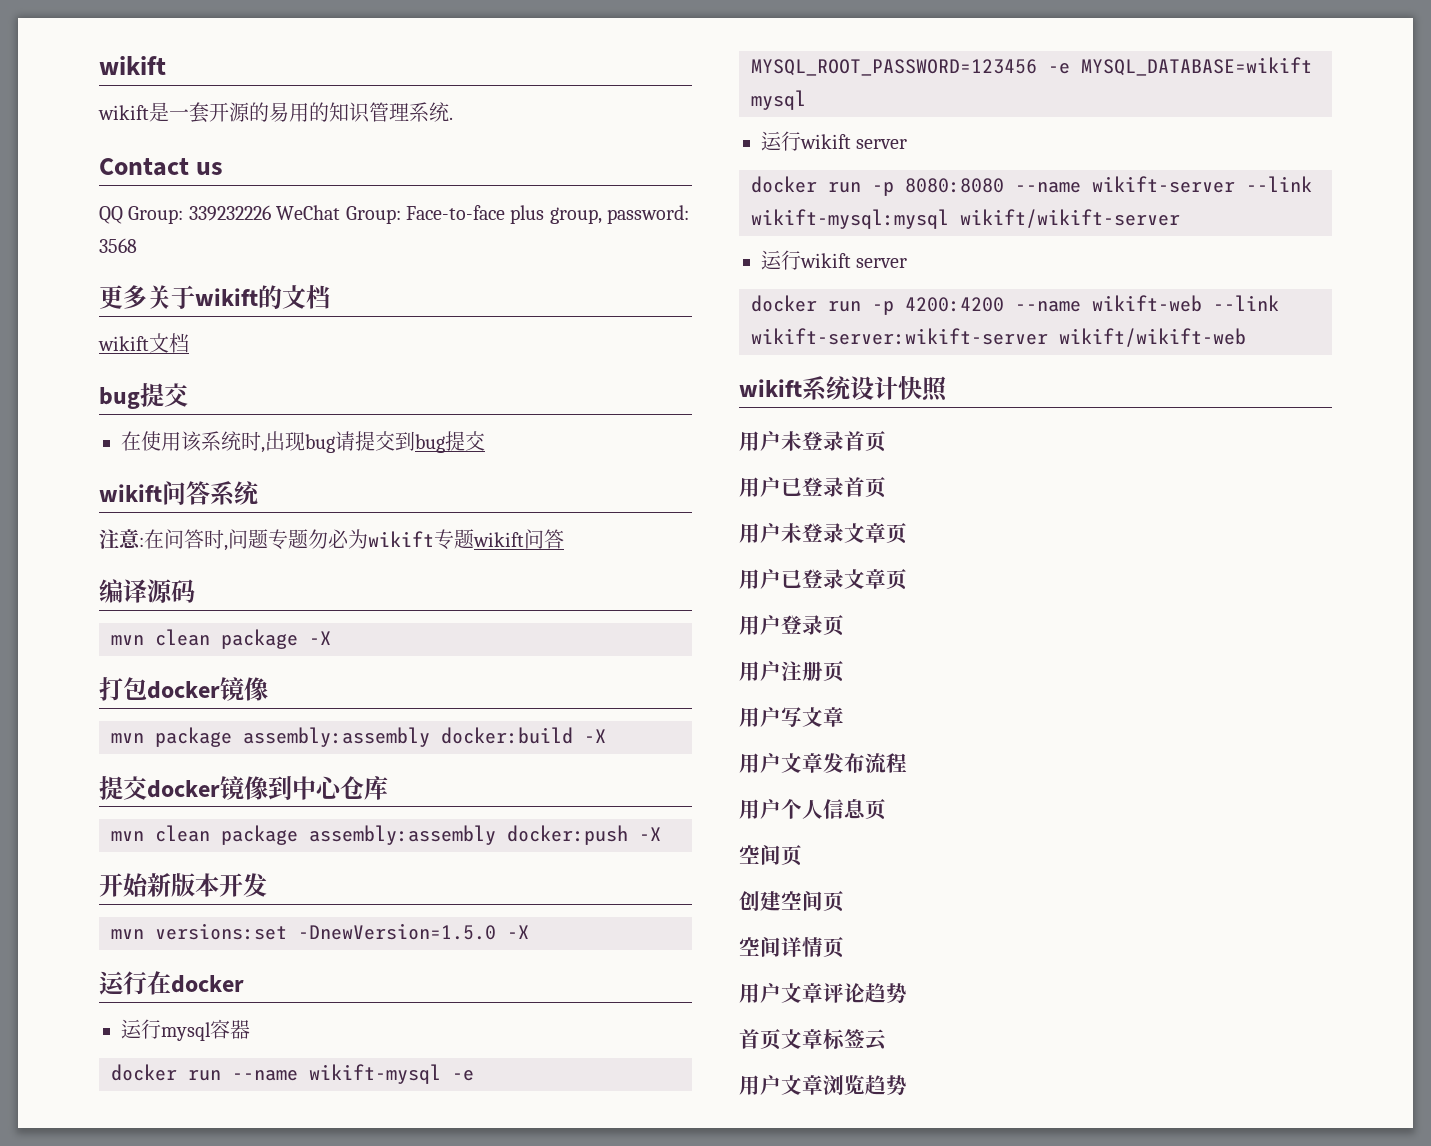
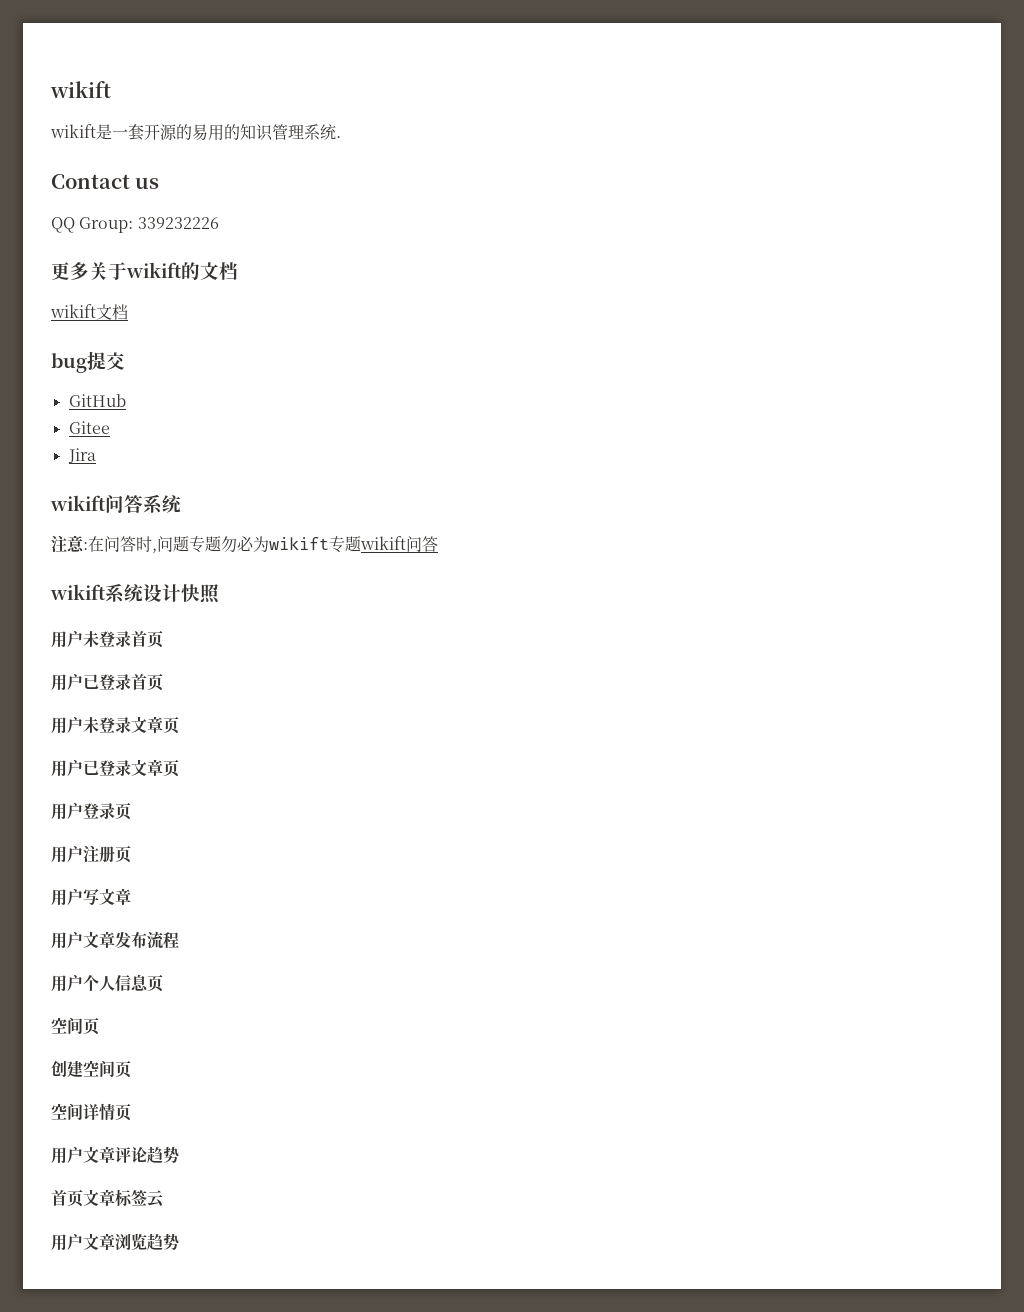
[276,205,690,224] [99,238,137,253] WeChat Group: Face-to-face plus group, password: 3568 -> (219, 223) none
[121,431,485,453] 在使用该系统时,出现bug请提交到bug提交 -> [68,394,126,407] [68,421,110,434] [67,448,96,464] GitHub // Gitee // Jira
[99,579,195,603] [111,629,331,649] [99,677,268,701] [111,727,606,747] [99,775,388,800] [111,825,661,845] [99,873,267,897] [111,923,529,940] [99,971,244,995] [121,1019,250,1041] [111,1064,474,1084] [751,57,1312,76] [751,90,806,110] [761,131,908,151] [751,176,1312,196] [751,209,1180,229] [761,250,908,270] [751,295,1279,315] [751,328,1246,347] // 编译源码 // mvn clean package -X // 打包docker镜像 // mvn package assembly:assembly docker:build -X // 提交docker镜像到中心仓库 // mvn clean package assembly:assembly docker:push -X // 开始新版本开发 // mvn versions:set -DnewVersion=1.5.0 -X // 运行在docker // 运行mysql容器 // docker run --name wikift-mysql -e MYSQL_ROOT_PASSWORD=123456 -e MYSQL_DATABASE=wikift mysql // 运行wikift server // docker run -p 8080:8080 --name wikift-server --link wikift-mysql:mysql wikift/wikift-server // 运行wikift server // docker run -p 4200:4200 --name wikift-web --link wikift-server:wikift-server wikift/wikift-web -> (438, 544) none

